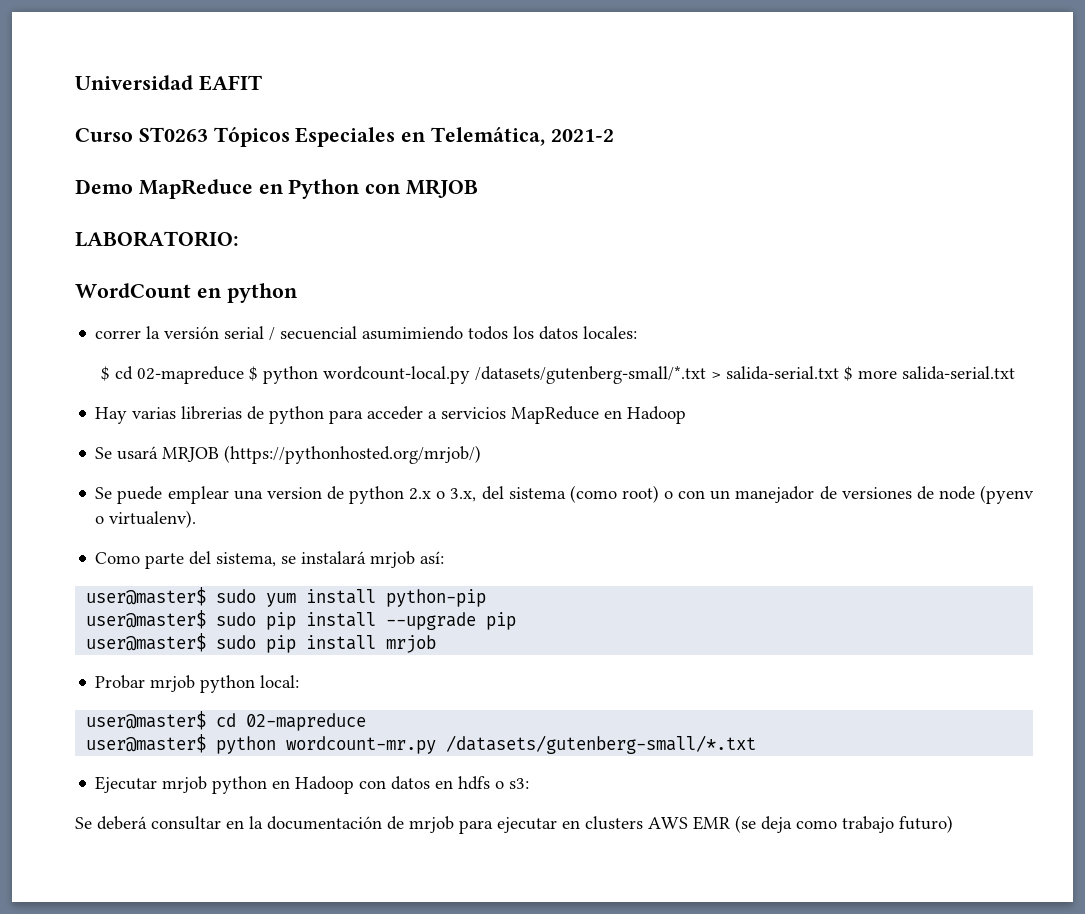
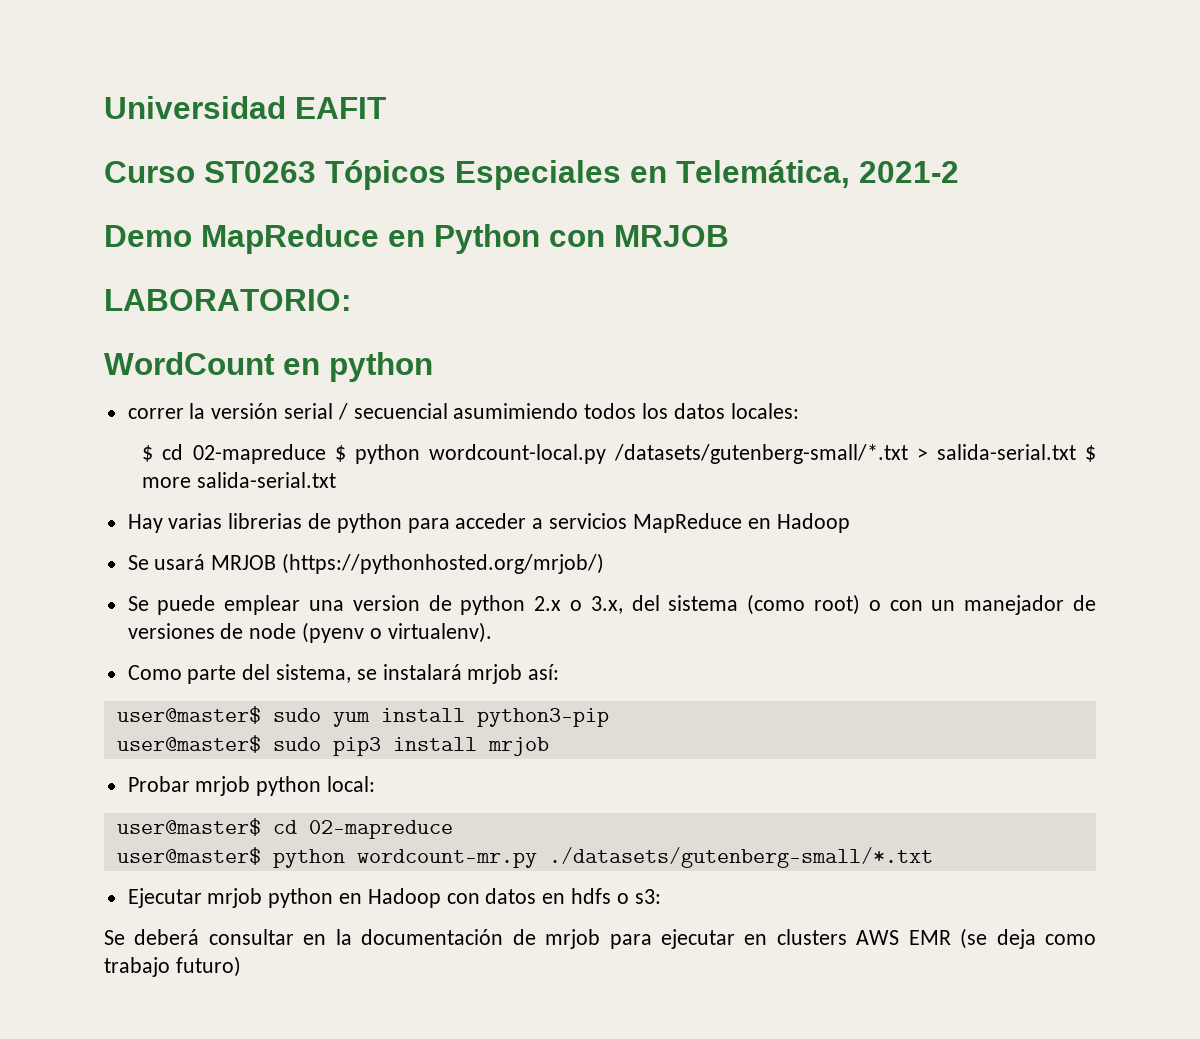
[386,589,487,607] [86,610,517,630] [86,633,297,653] python-pip // user@master$ sudo pip install --upgrade pip // user@master$ sudo pip -> [476,708,609,727] [116,735,381,756] python3-pip // user@master$ sudo pip3
[446,735,757,754] /datasets/gutenberg-small/*.txt -> [548,847,933,868] ./datasets/gutenberg-small/*.txt

